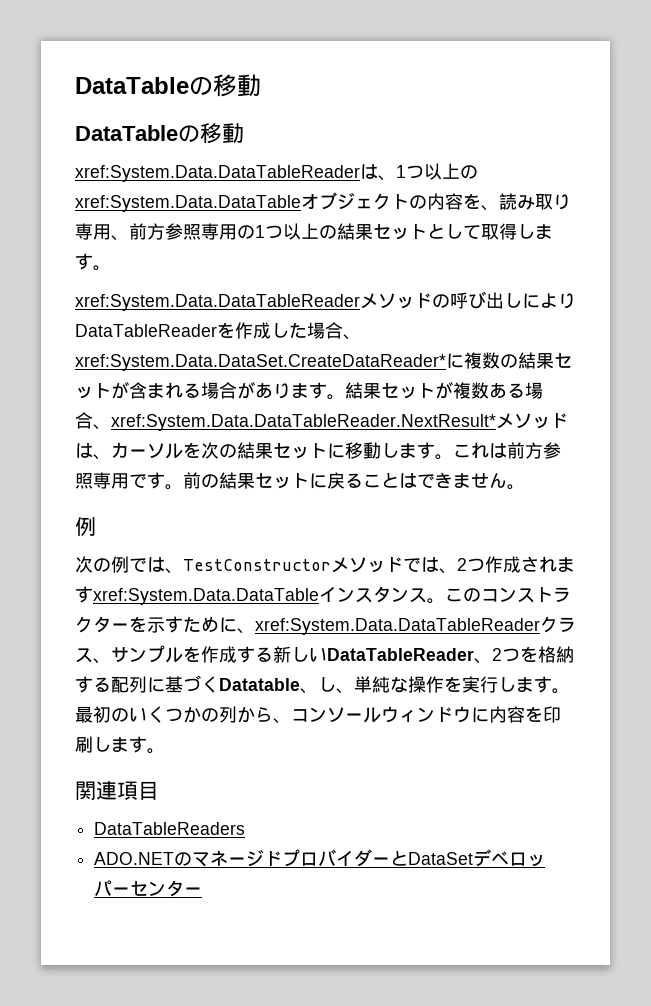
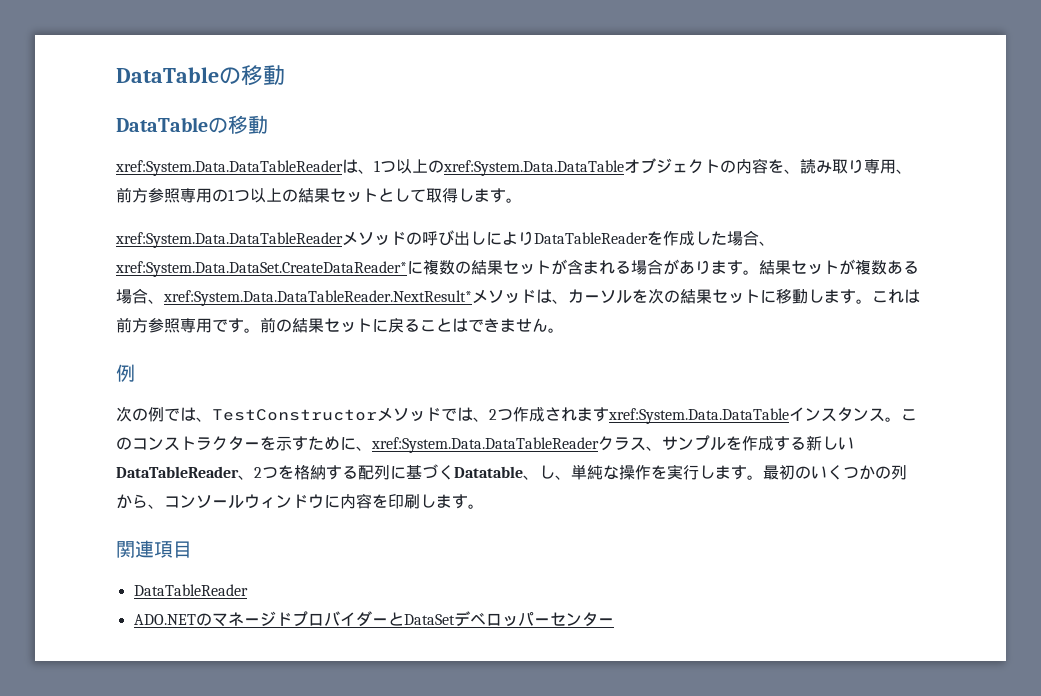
[94,822,246,835] DataTableReaders -> [133,584,248,596] DataTableReader

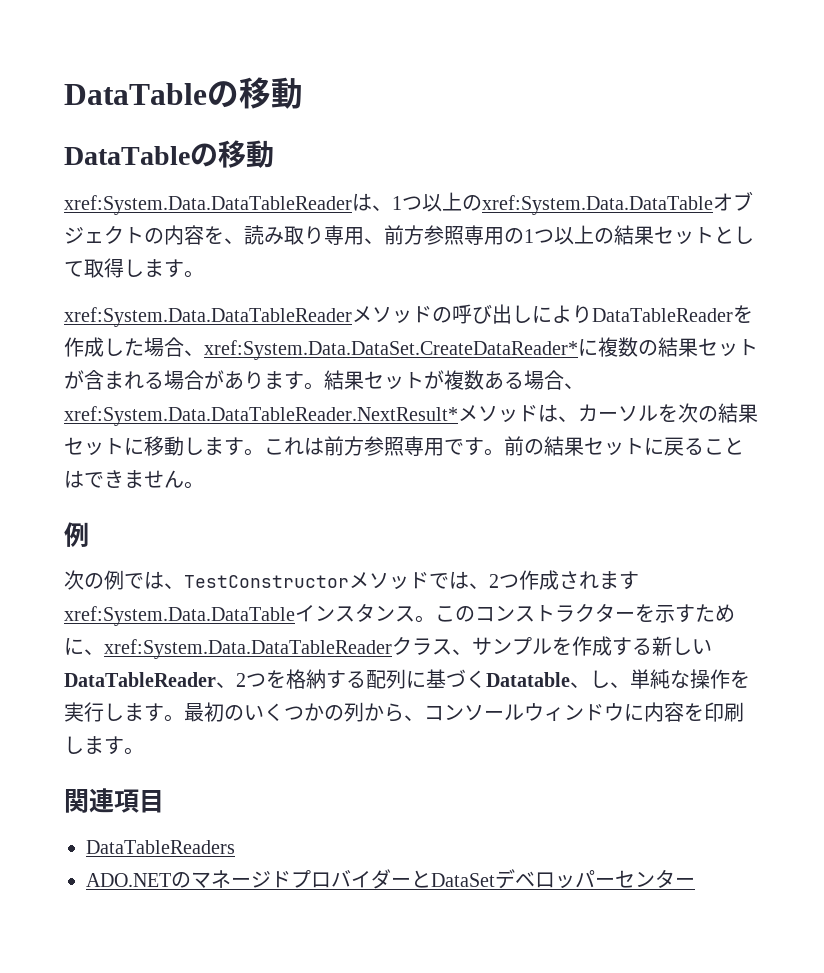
[133,584,248,596] DataTableReader -> [86,840,235,854] DataTableReaders

